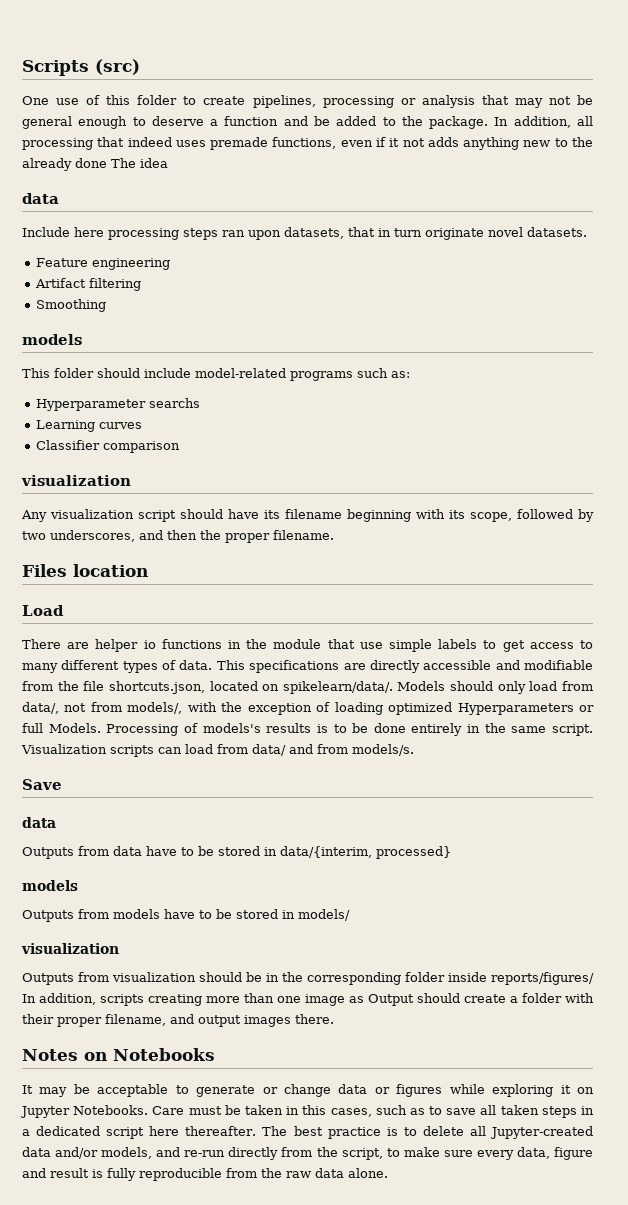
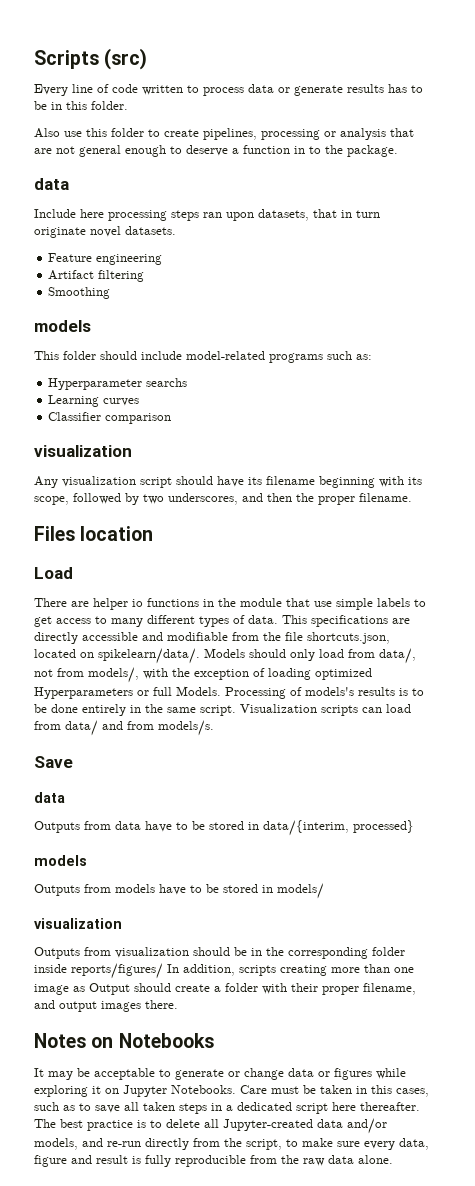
[22,95,101,105] One use of -> [34,84,423,96] [34,101,128,110] [34,128,82,138] Every line of code written to process data or generate results has to be in this folder. // Also use
[514,95,593,108] may not be -> [34,146,75,154] are not
[283,116,377,126] and be added -> [294,146,305,154] in
[494,116,593,128] [22,137,593,150] [22,158,168,171] In addition, all processing that indeed uses premade functions, even if it not adds anything new to the already done The idea -> (398, 151) none

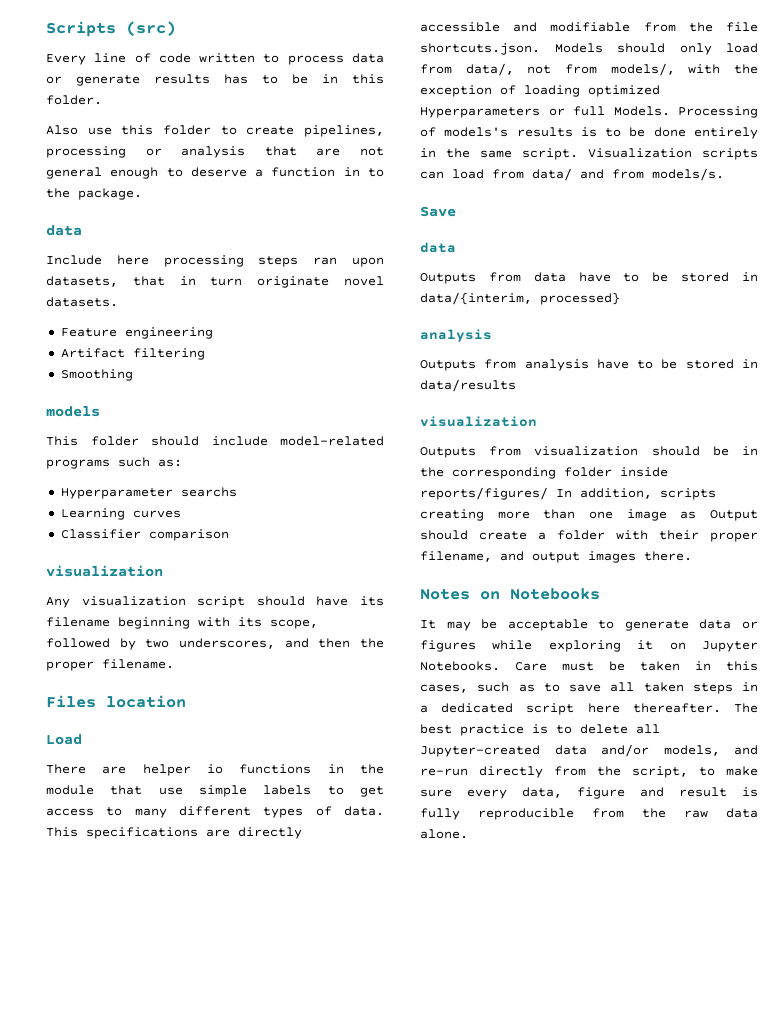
[307,632,390,644] [34,648,200,664] shortcuts.json, located on spikelearn/data/. -> [420,43,540,55] shortcuts.json.
[34,855,87,866] [34,883,324,899] models // Outputs from models have to be stored in models/ -> [420,329,492,342] [420,359,758,371] [420,379,516,392] analysis // Outputs from analysis have to be stored in data/results
[228,1068,284,1080] or change -> (689, 625) none

